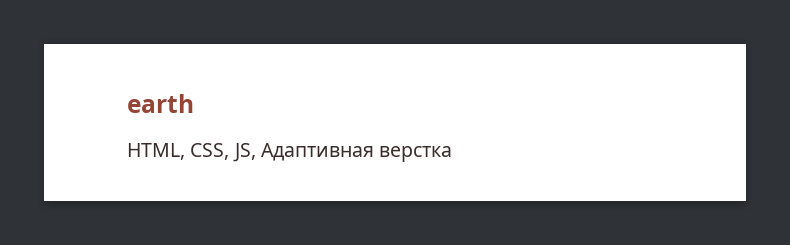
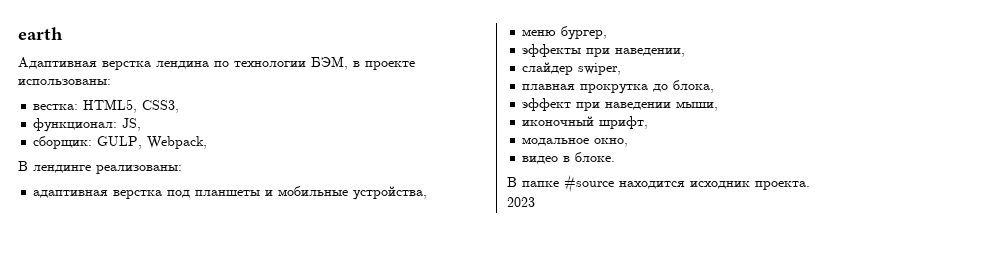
[127,143,453,162] HTML, CSS, JS, Адаптивная верстка -> [18,56,415,70] [18,79,111,85] [33,99,180,113] [33,118,142,132] [33,136,208,149] [18,161,182,174] [33,186,428,200] [522,26,608,40] [522,44,686,57] [522,62,622,75] [522,80,715,94] [522,98,719,111] [522,116,649,129] [522,137,629,147] [522,152,616,164] [507,175,810,193] [507,197,535,207] Адаптивная верстка лендина по технологии БЭМ, в проекте использованы: // вестка: HTML5, CSS3, // функционал: JS, // сборщик: GULP, Webpack, // В лендинге реализованы: // адаптивная верстка под планшеты и мобильные устройства, // меню бургер, // эффекты при наведении, // слайдер swiper, // плавная прокрутка до блока, // эффект при наведении мыши, // иконочный шрифт, // модальное окно, // видео в блоке. // В папке #source находится исходник проекта. // 2023

